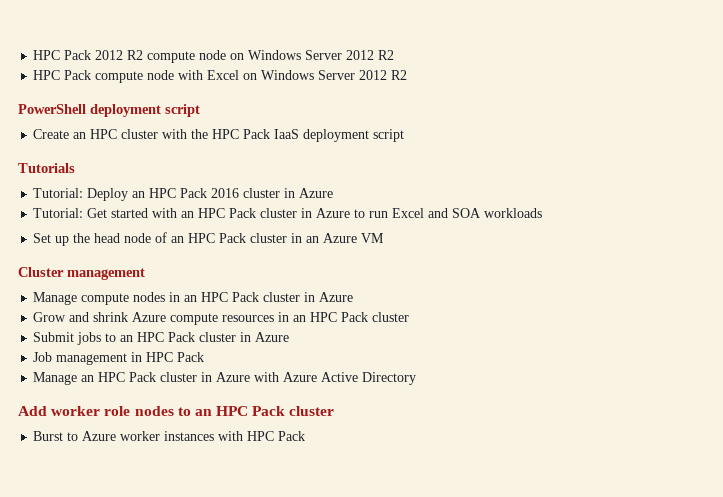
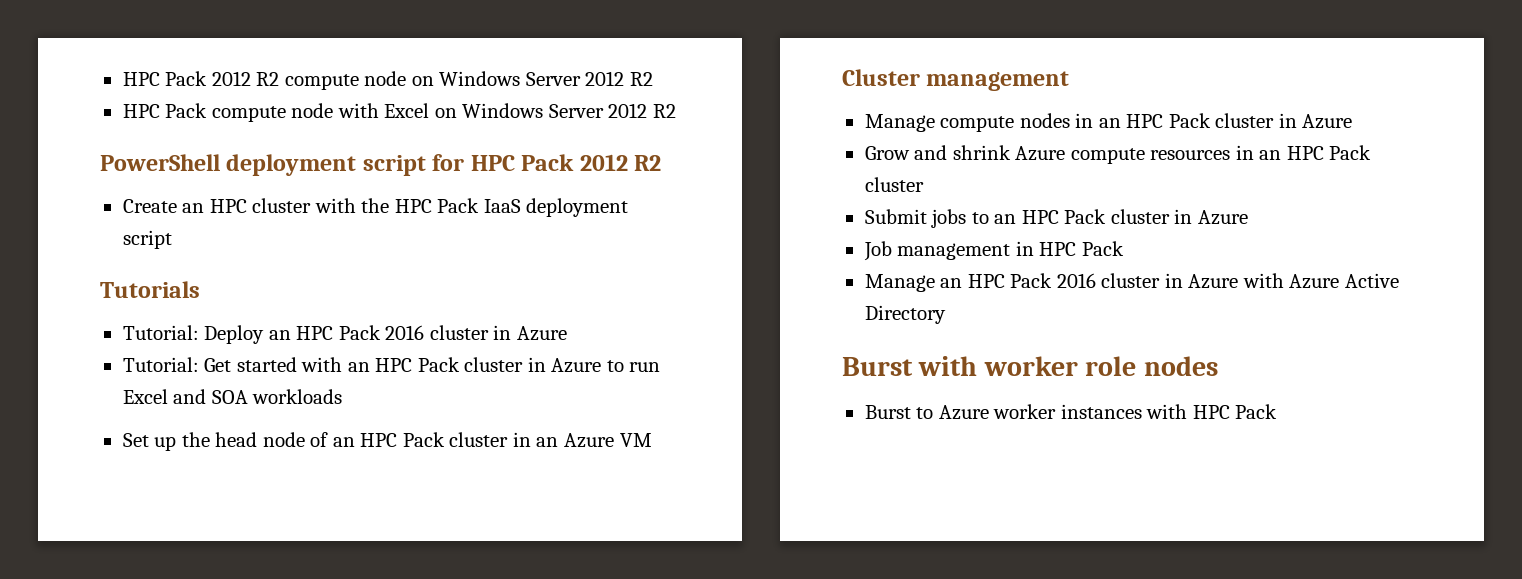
(200, 110) none -> [432,154,662,171] for HPC Pack 2012 R2
(157, 377) none -> [1056,273,1096,288] 2016
[18,406,47,416] Add -> [842,356,978,376] Burst with
[177,406,335,416] to an HPC Pack cluster -> (1218, 366) none

